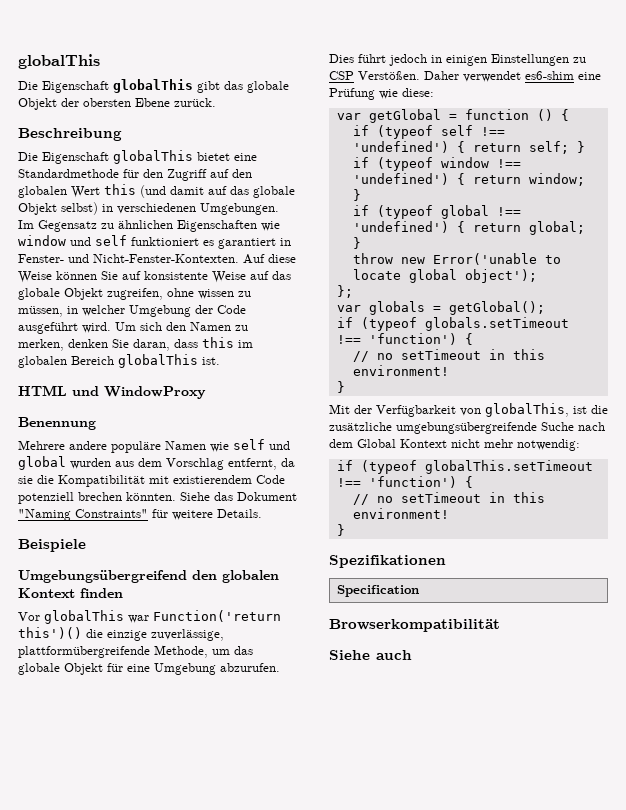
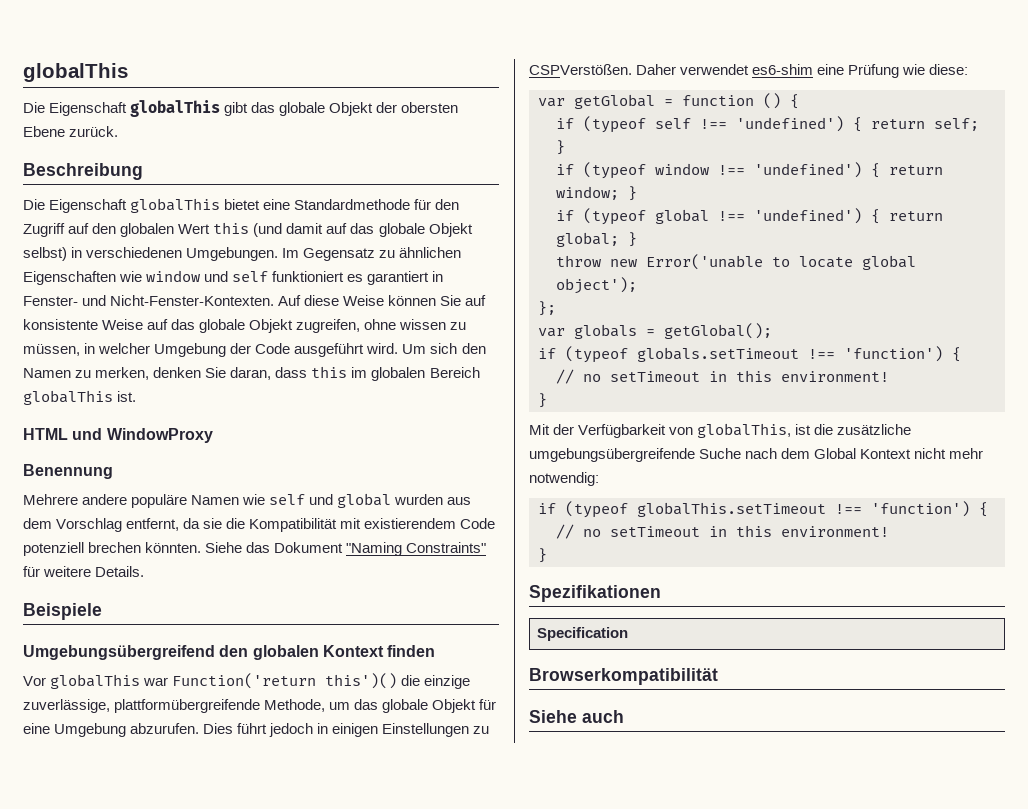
[329,71,420,80] CSP Verstößen. -> [529,64,632,75] CSPVerstößen.

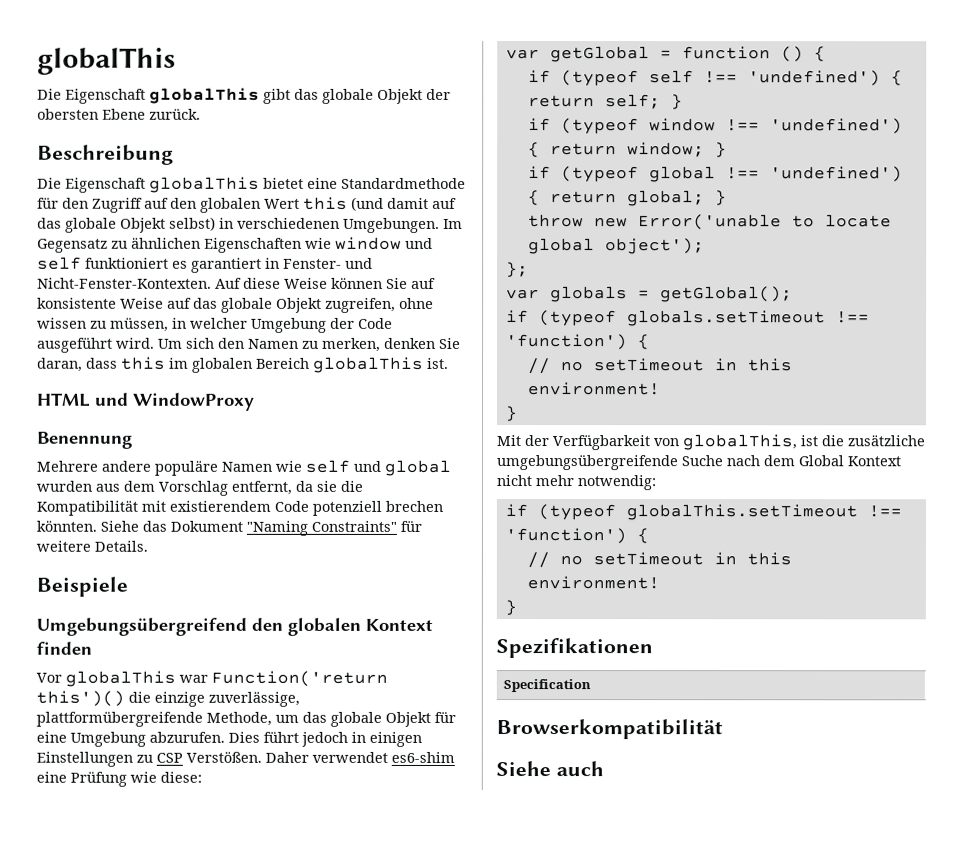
[529,64,632,75] CSPVerstößen. -> [156,751,262,763] CSP Verstößen.

